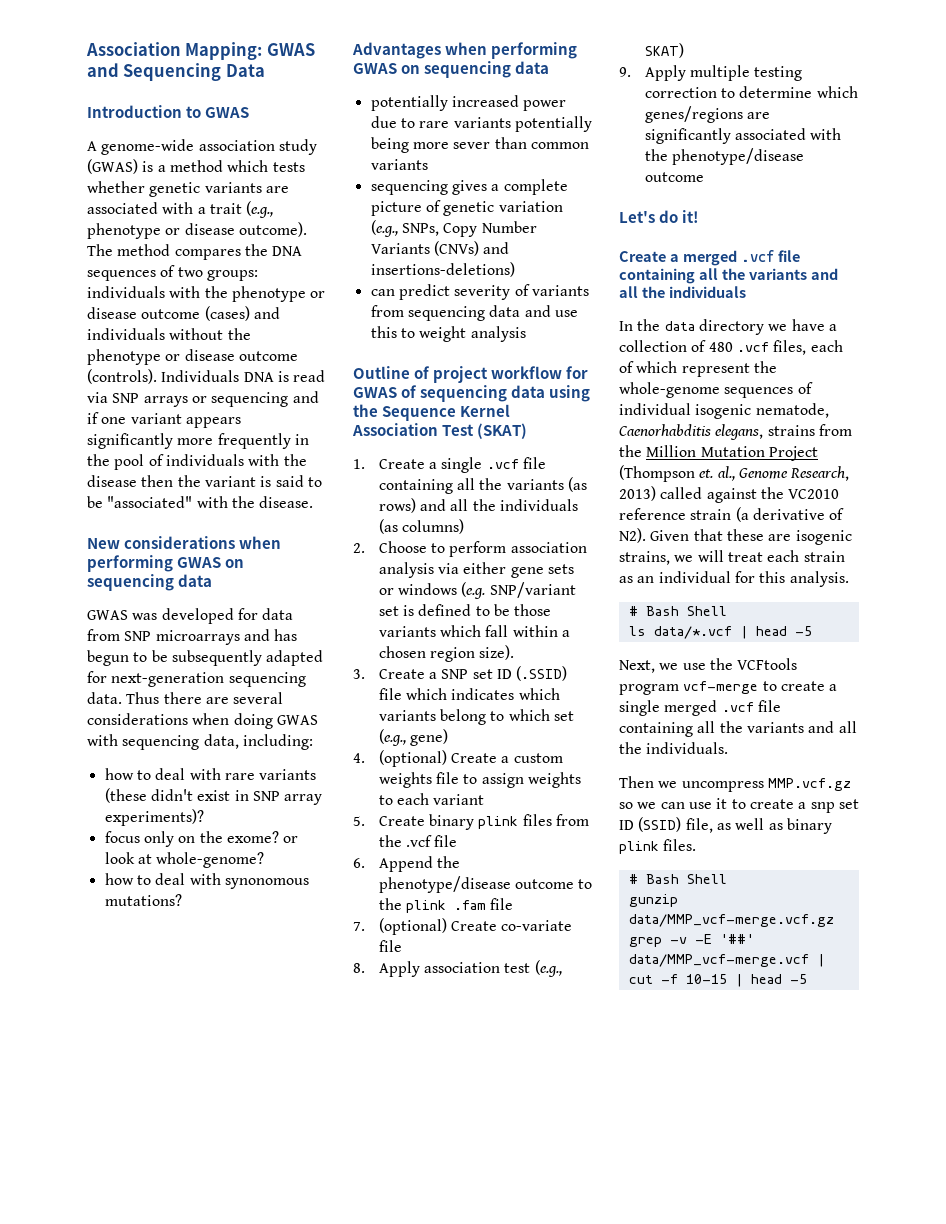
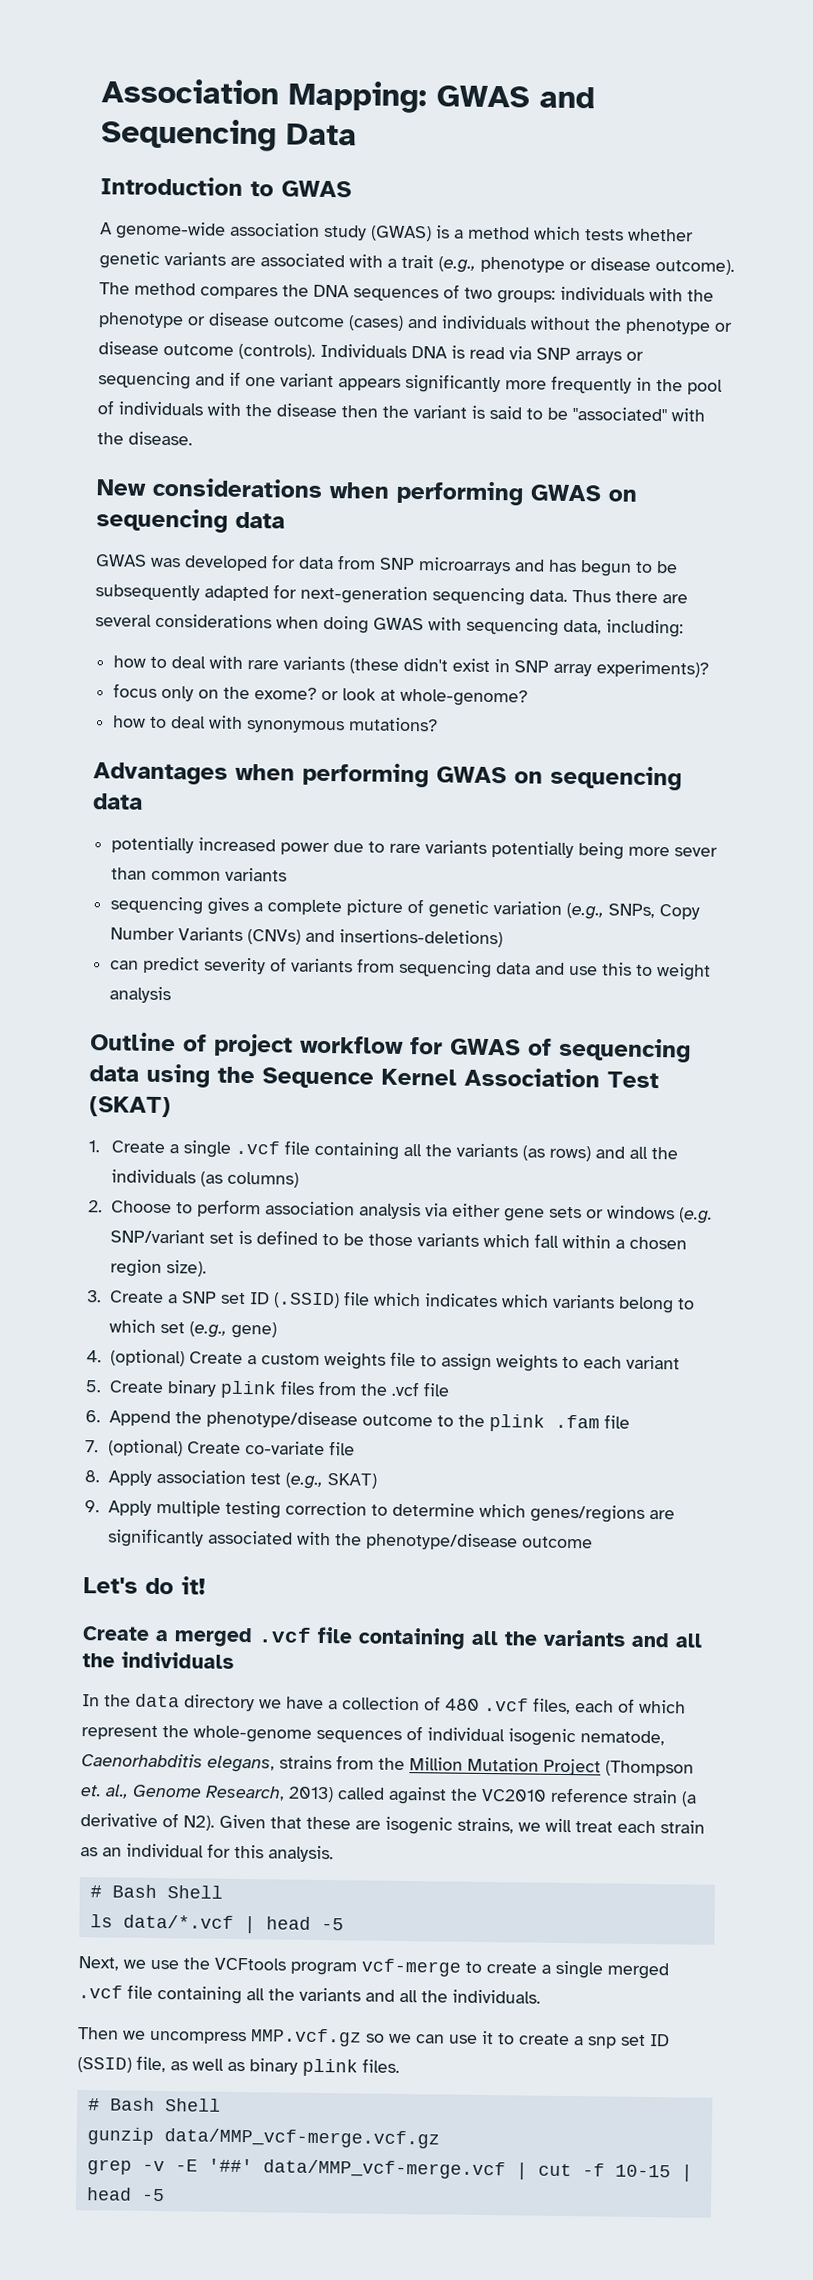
[224,878,309,889] synonomous -> [246,720,346,734] synonymous

